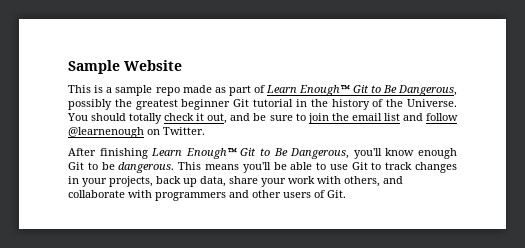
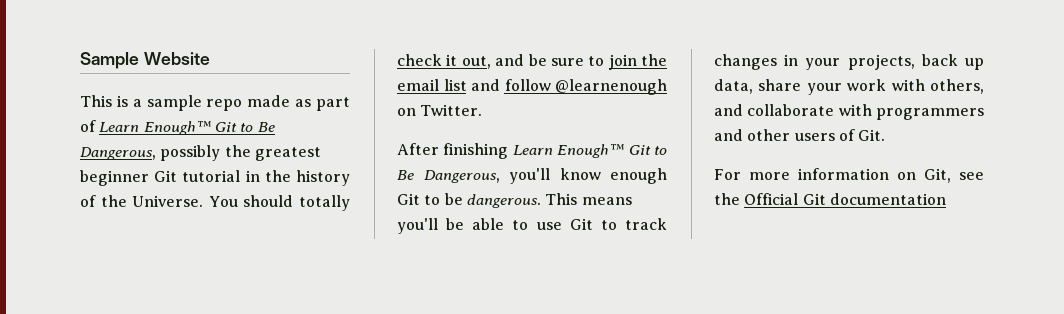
(346, 194) none -> [714,168,984,183] [714,193,946,205] // For more information on Git, see the Official Git documentation

